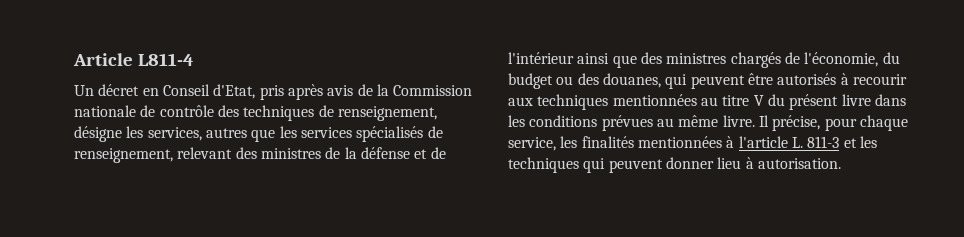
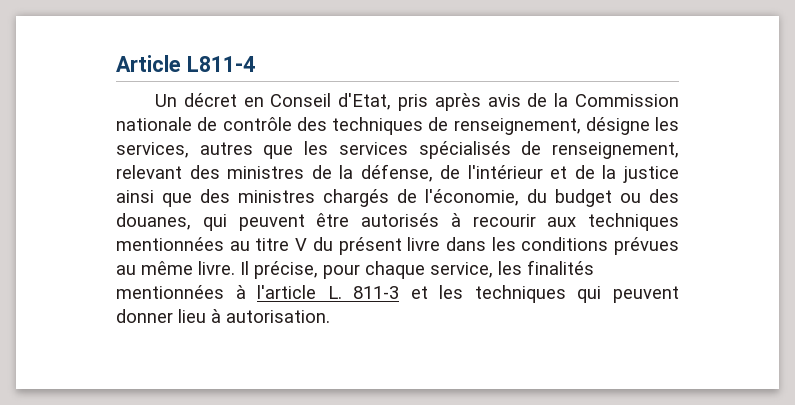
[360,147,446,159] [508,52,574,64] défense et de l'intérieur -> [360,164,679,183] défense, de l'intérieur et de la justice

